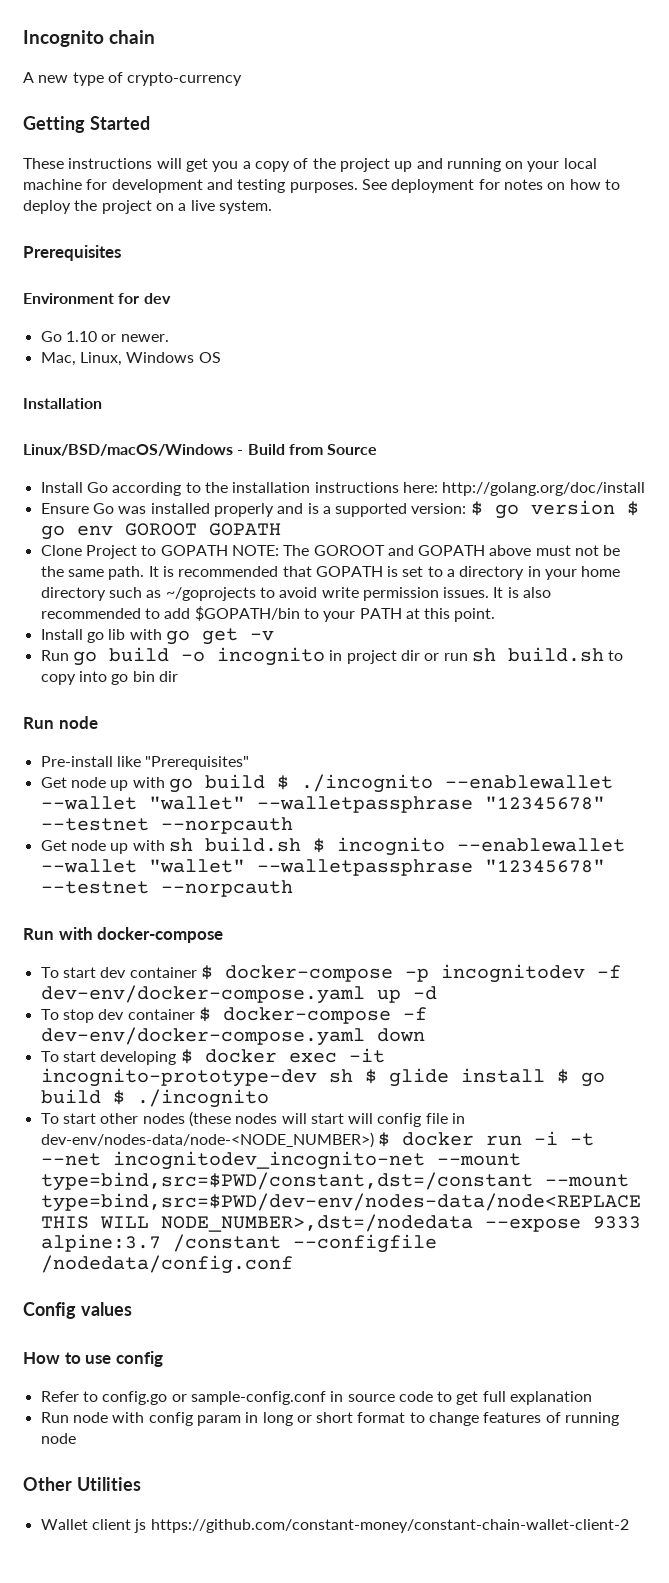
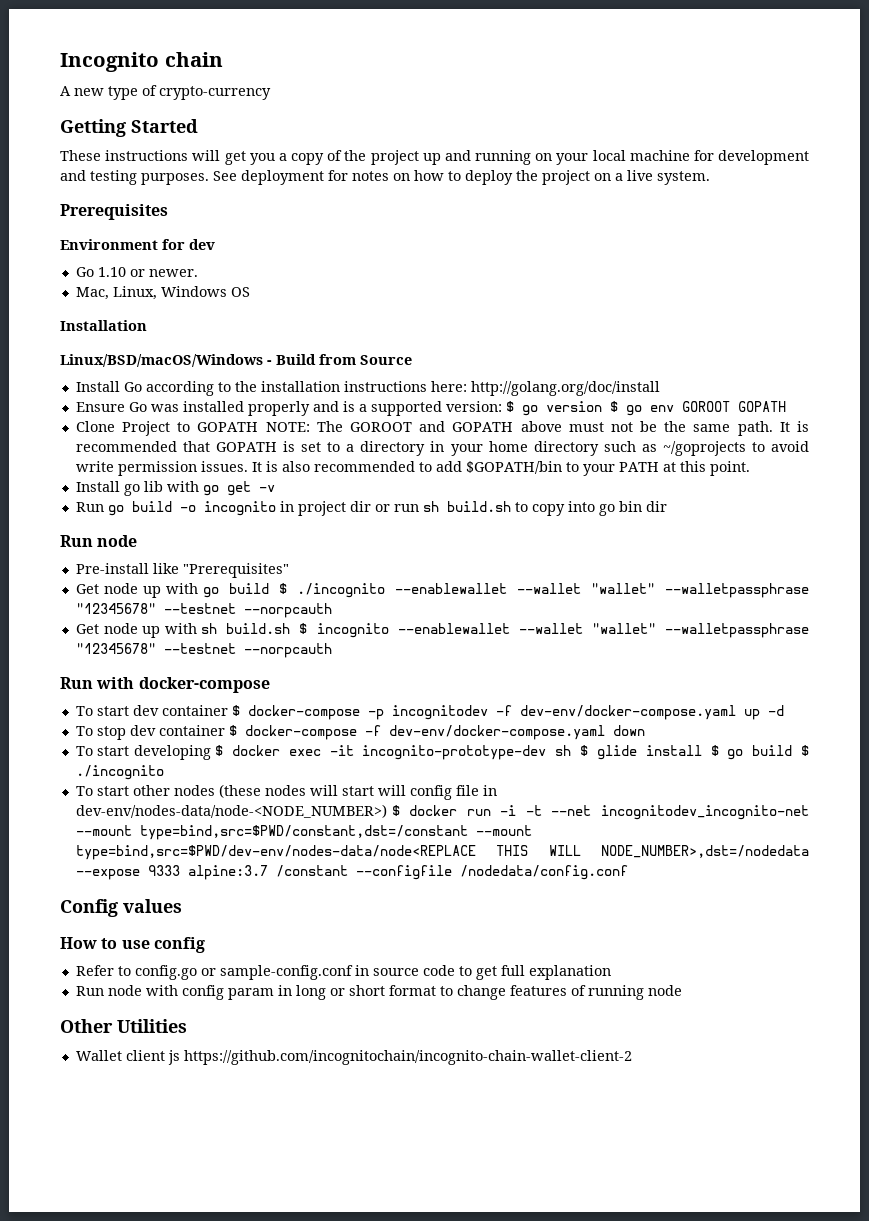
[150,1519,629,1533] https://github.com/constant-money/constant-chain-wallet-client-2 -> [183,1050,632,1065] https://github.com/incognitochain/incognito-chain-wallet-client-2

